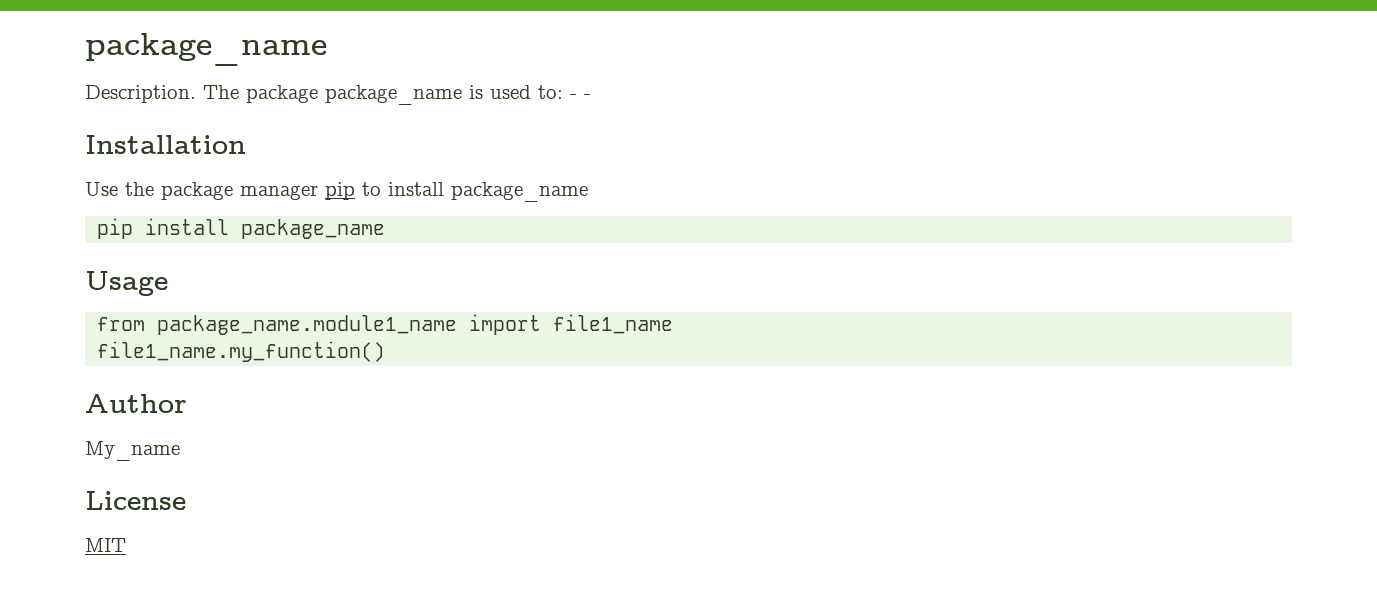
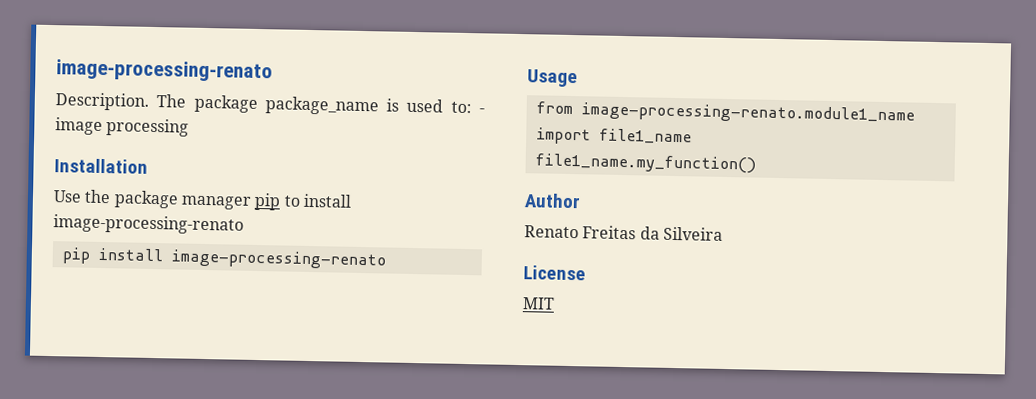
[85,33,327,66] package_name -> [56,59,273,83] image-processing-renato
[584,94,591,99] - -> [55,117,190,137] image processing
[451,182,588,202] package_name -> [53,214,244,235] image-processing-renato
[241,219,386,239] package_name -> [170,249,386,270] image-processing-renato
[157,315,458,335] package_name.module1_name -> [580,102,915,125] image-processing-renato.module1_name
[85,441,180,461] My_name -> [524,225,723,241] Renato Freitas da Silveira

